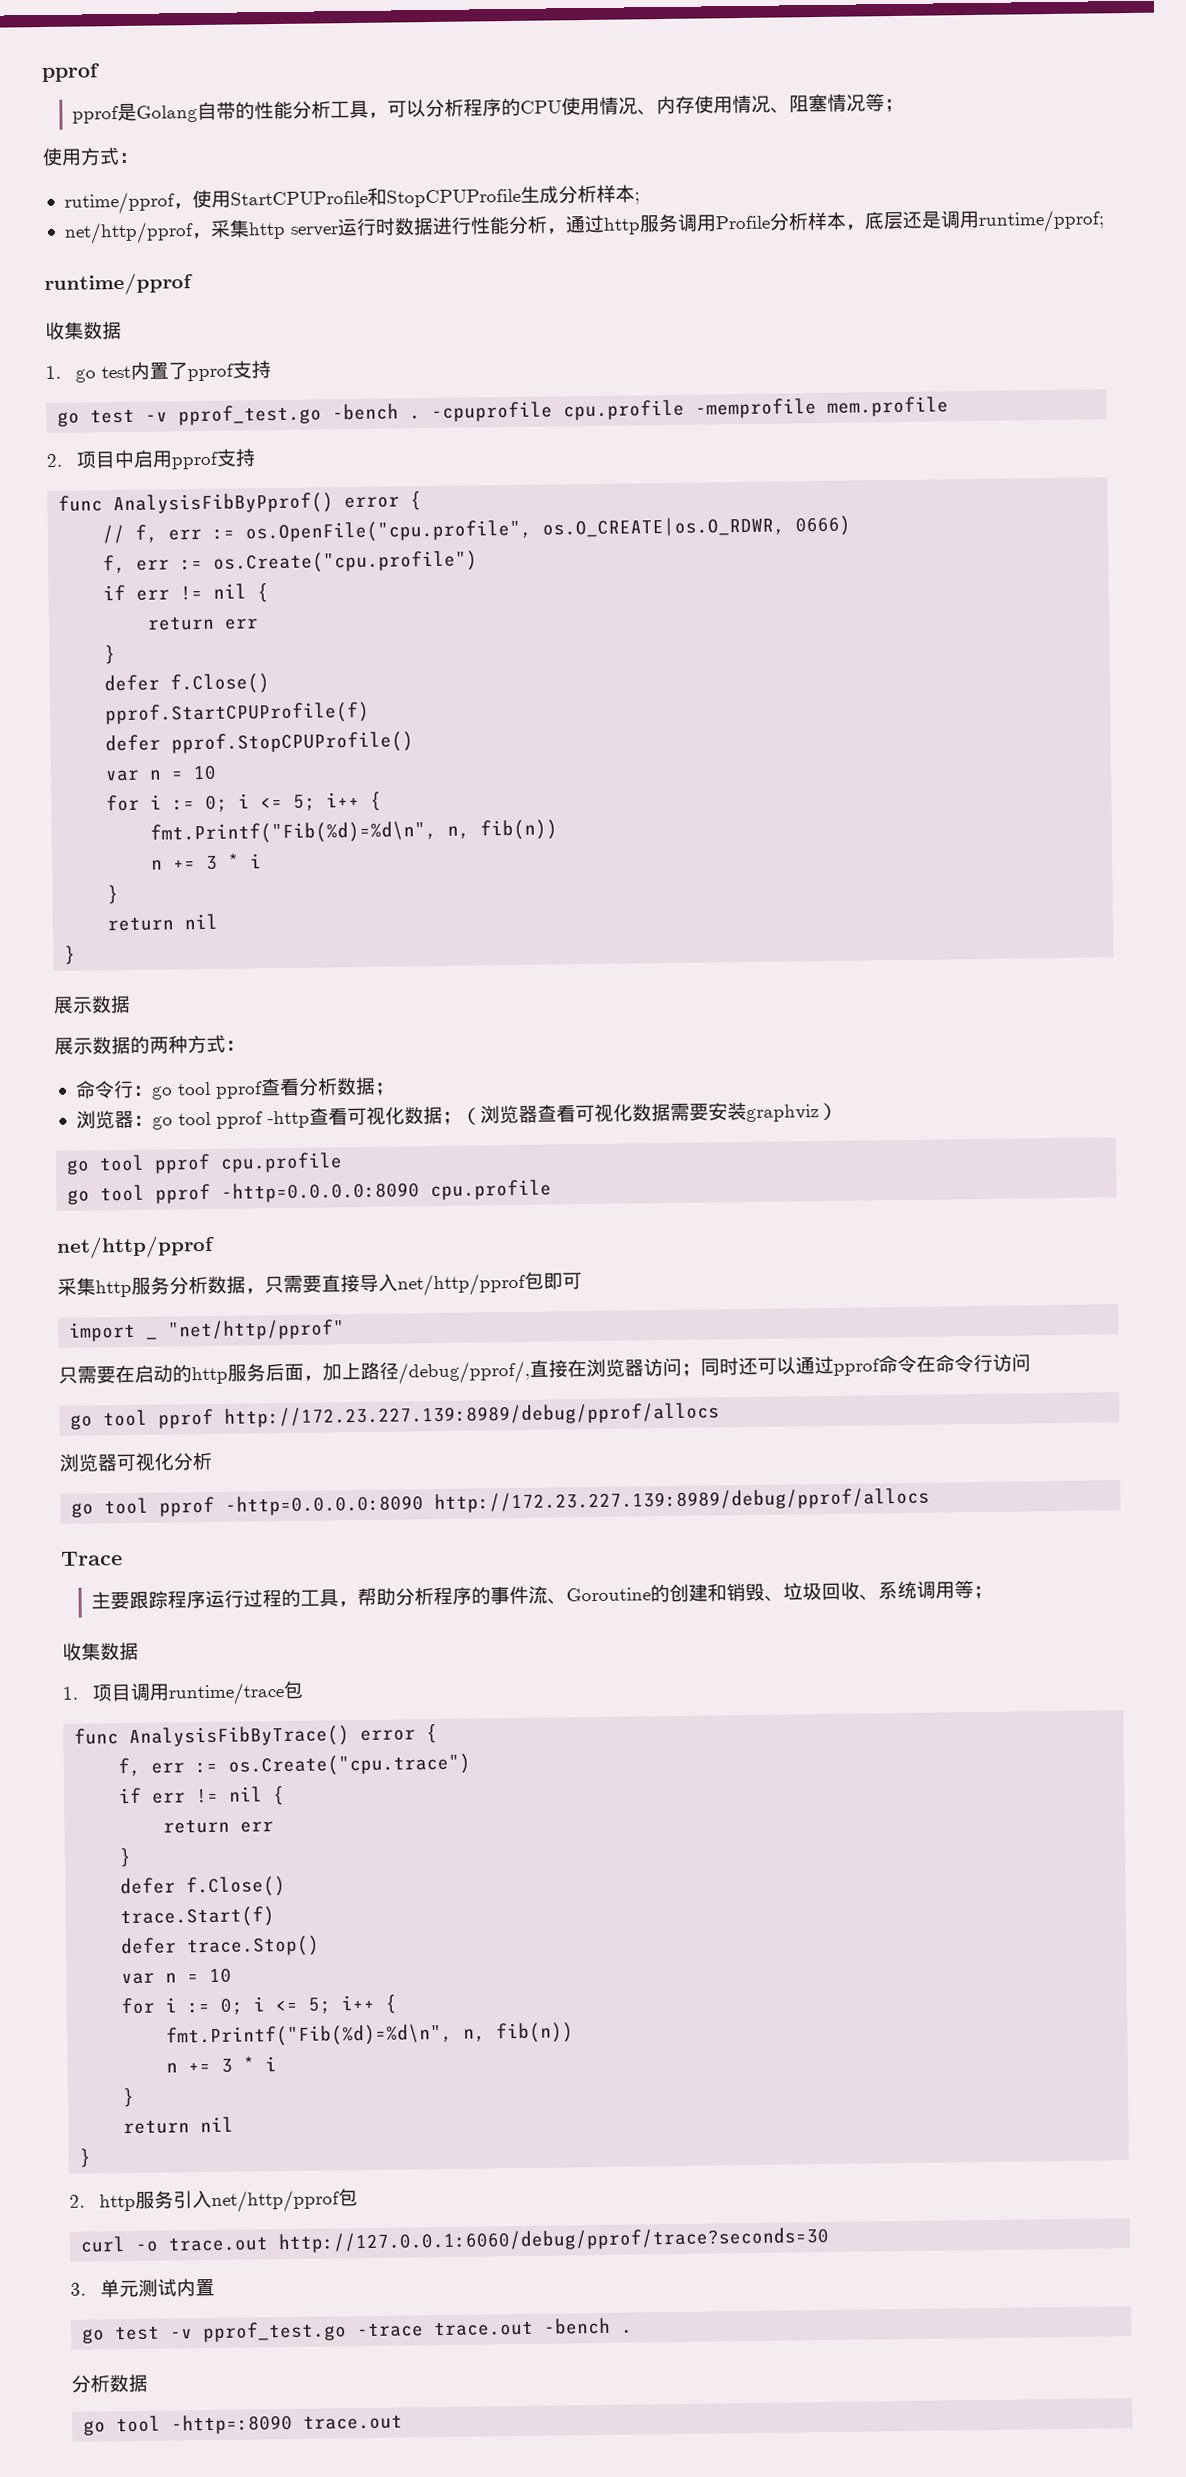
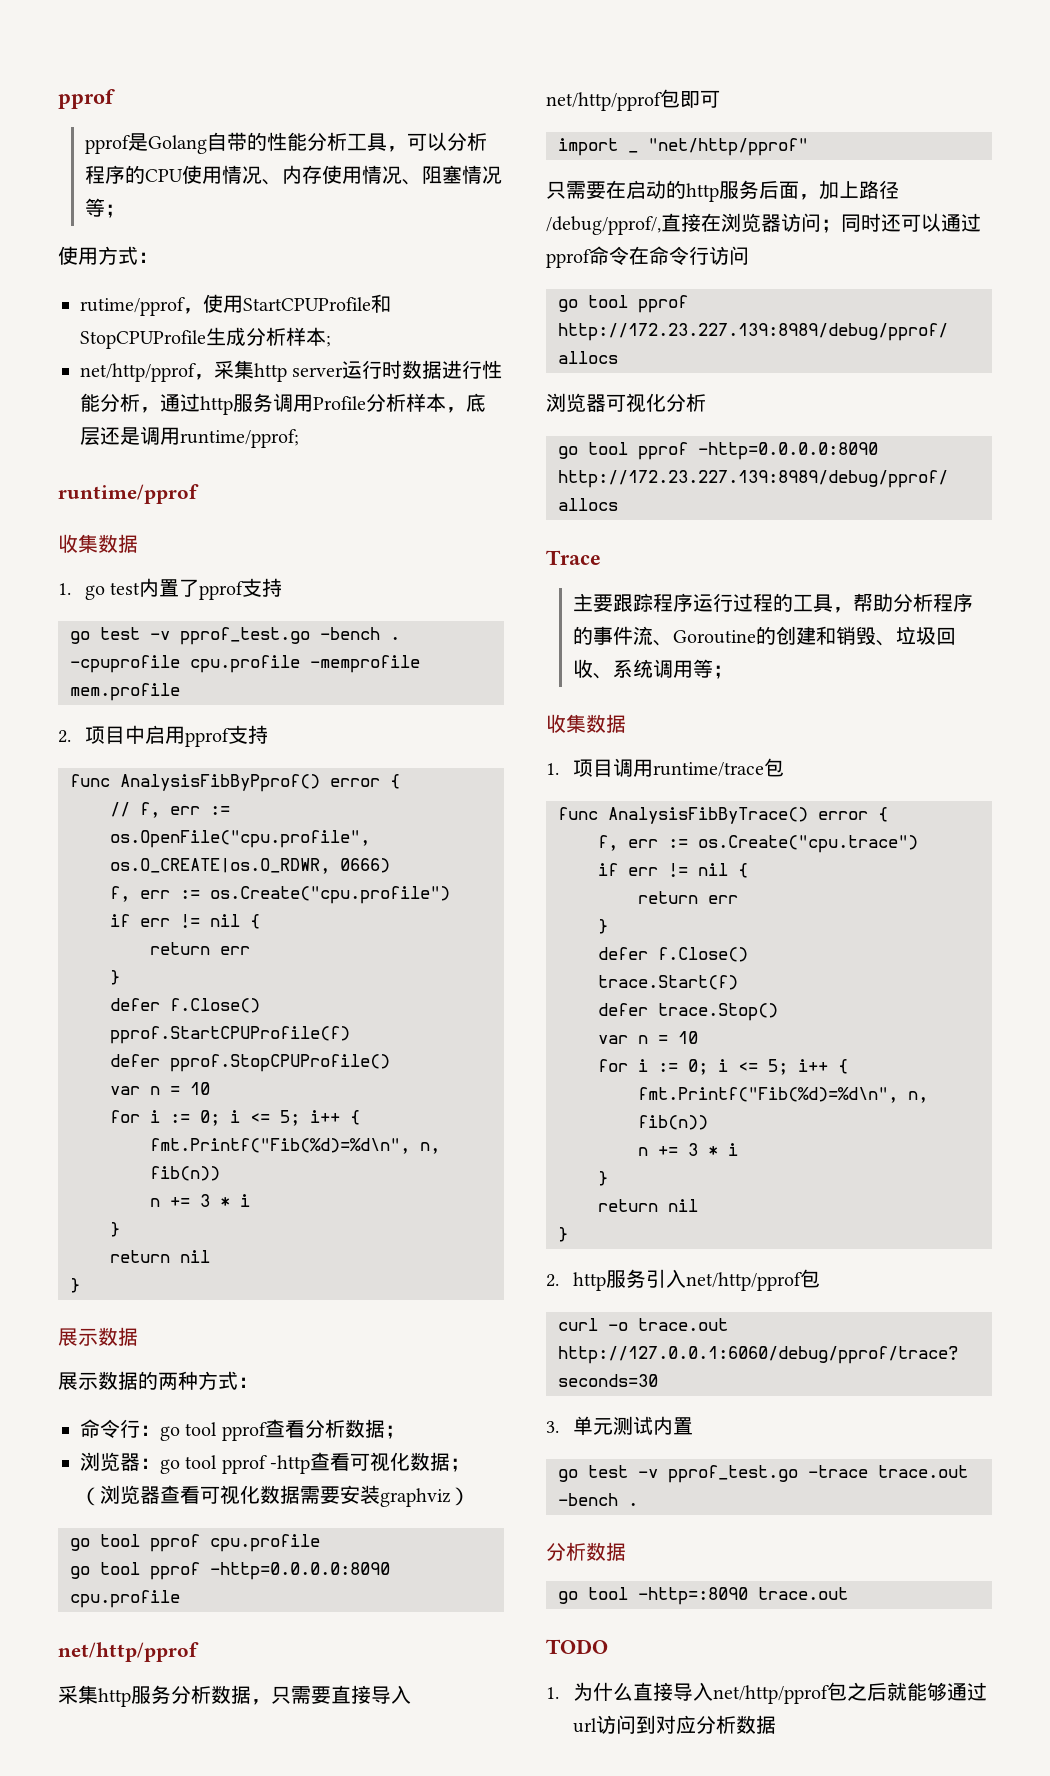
(404, 2422) none -> [546,1639,608,1654] [546,1682,987,1704] [572,1715,776,1734] // TODO // 1.为什么直接导入net/http/pprof包之后就能够通过url访问到对应分析数据

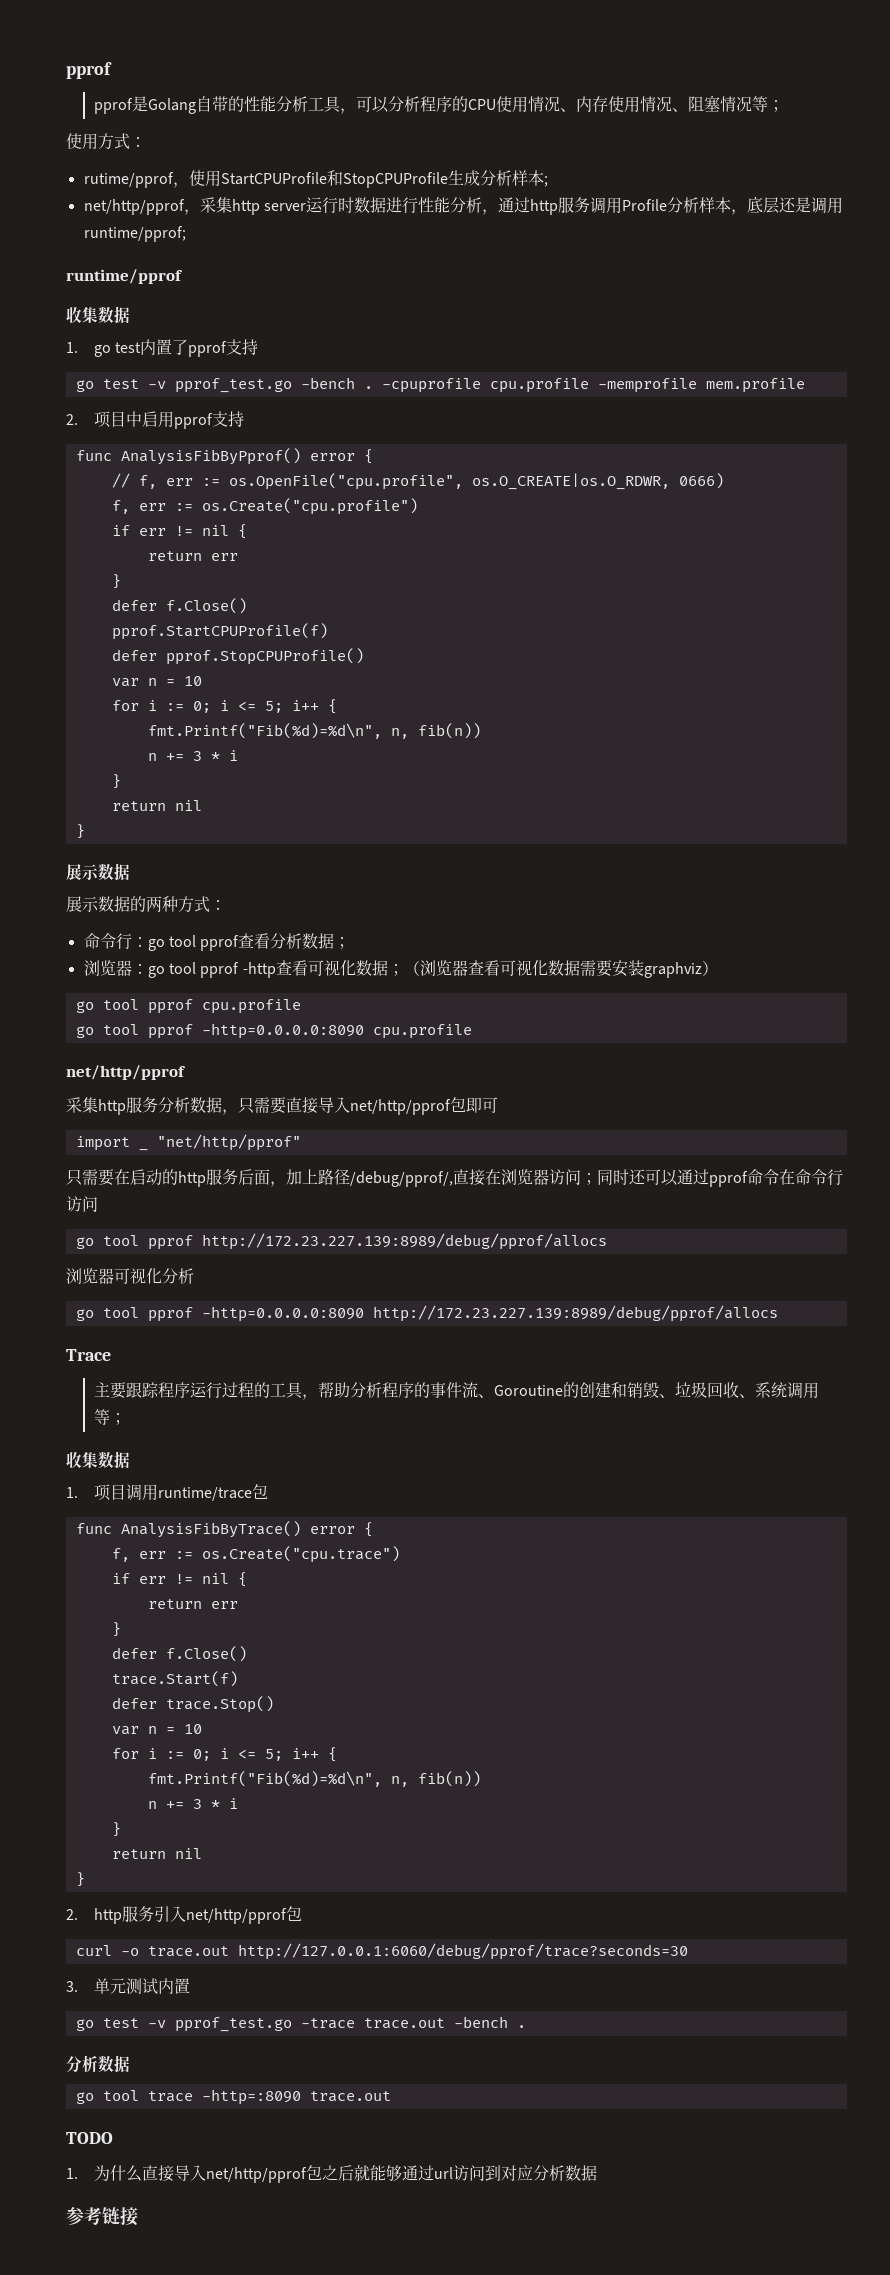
(628, 1593) none -> [147,2091,193,2102] trace
(776, 1724) none -> [66,2207,138,2226] // 参考链接

